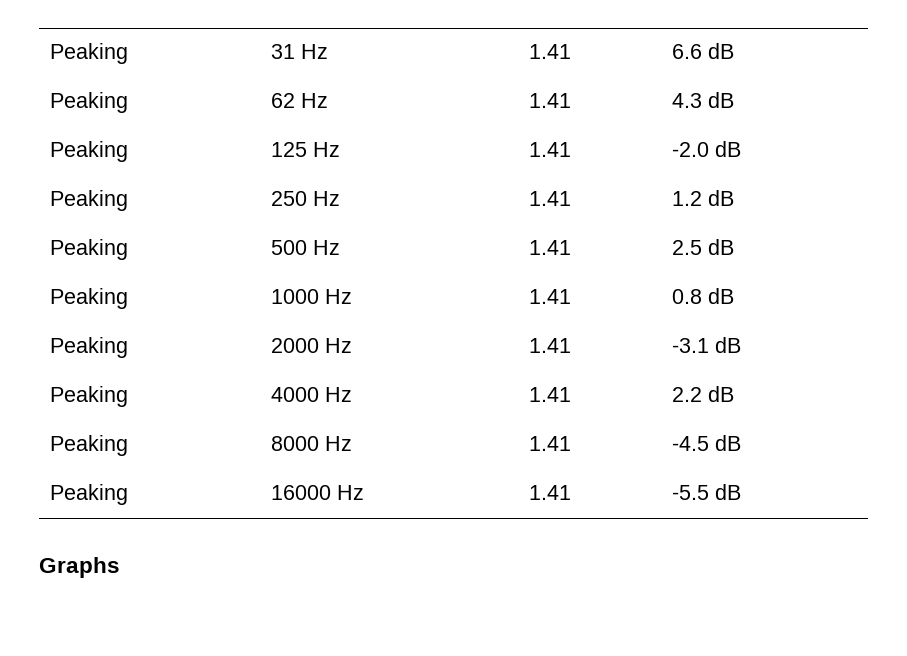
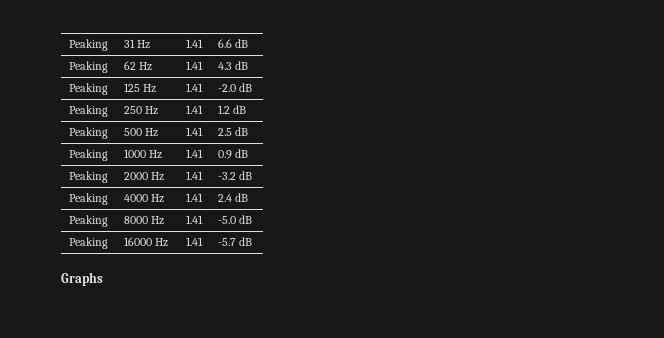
[672,289,703,304] 0.8 -> [217,150,232,159] 0.9
[672,338,710,353] -3.1 -> [217,172,236,180] -3.2
[672,387,703,402] 2.2 -> [217,194,232,202] 2.4
[672,436,710,451] -4.5 -> [217,216,236,224] -5.0
[672,485,710,500] -5.5 -> [217,238,236,246] -5.7

